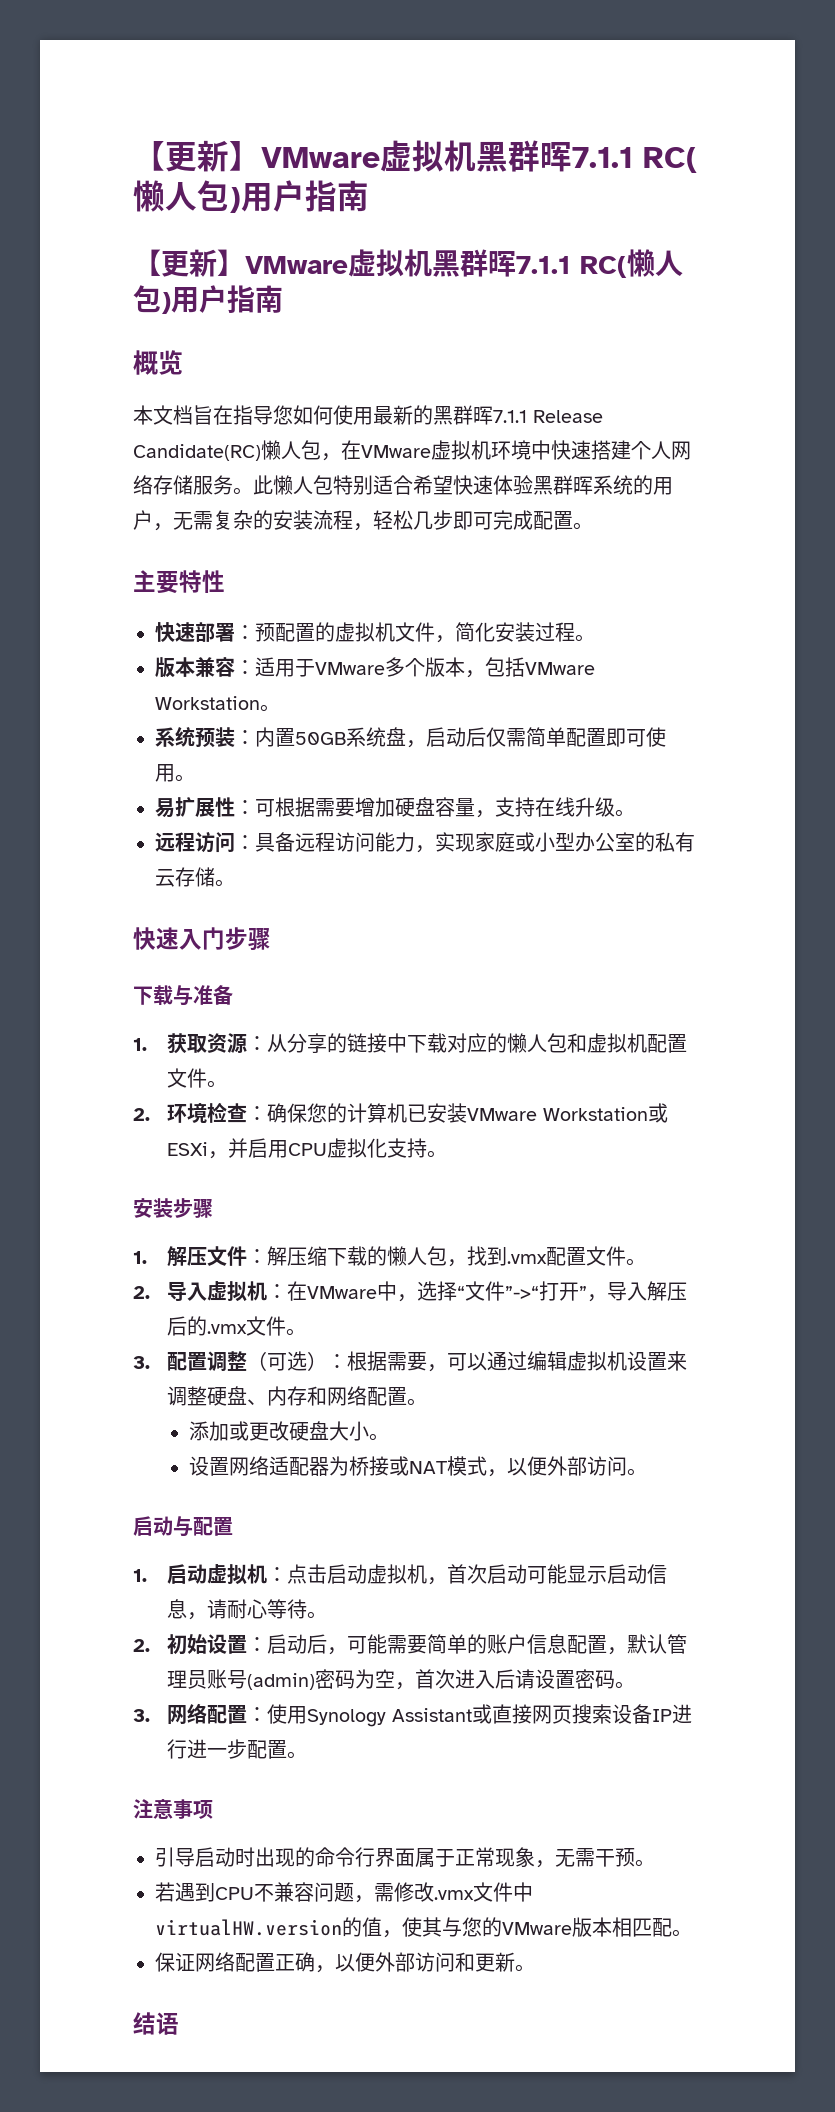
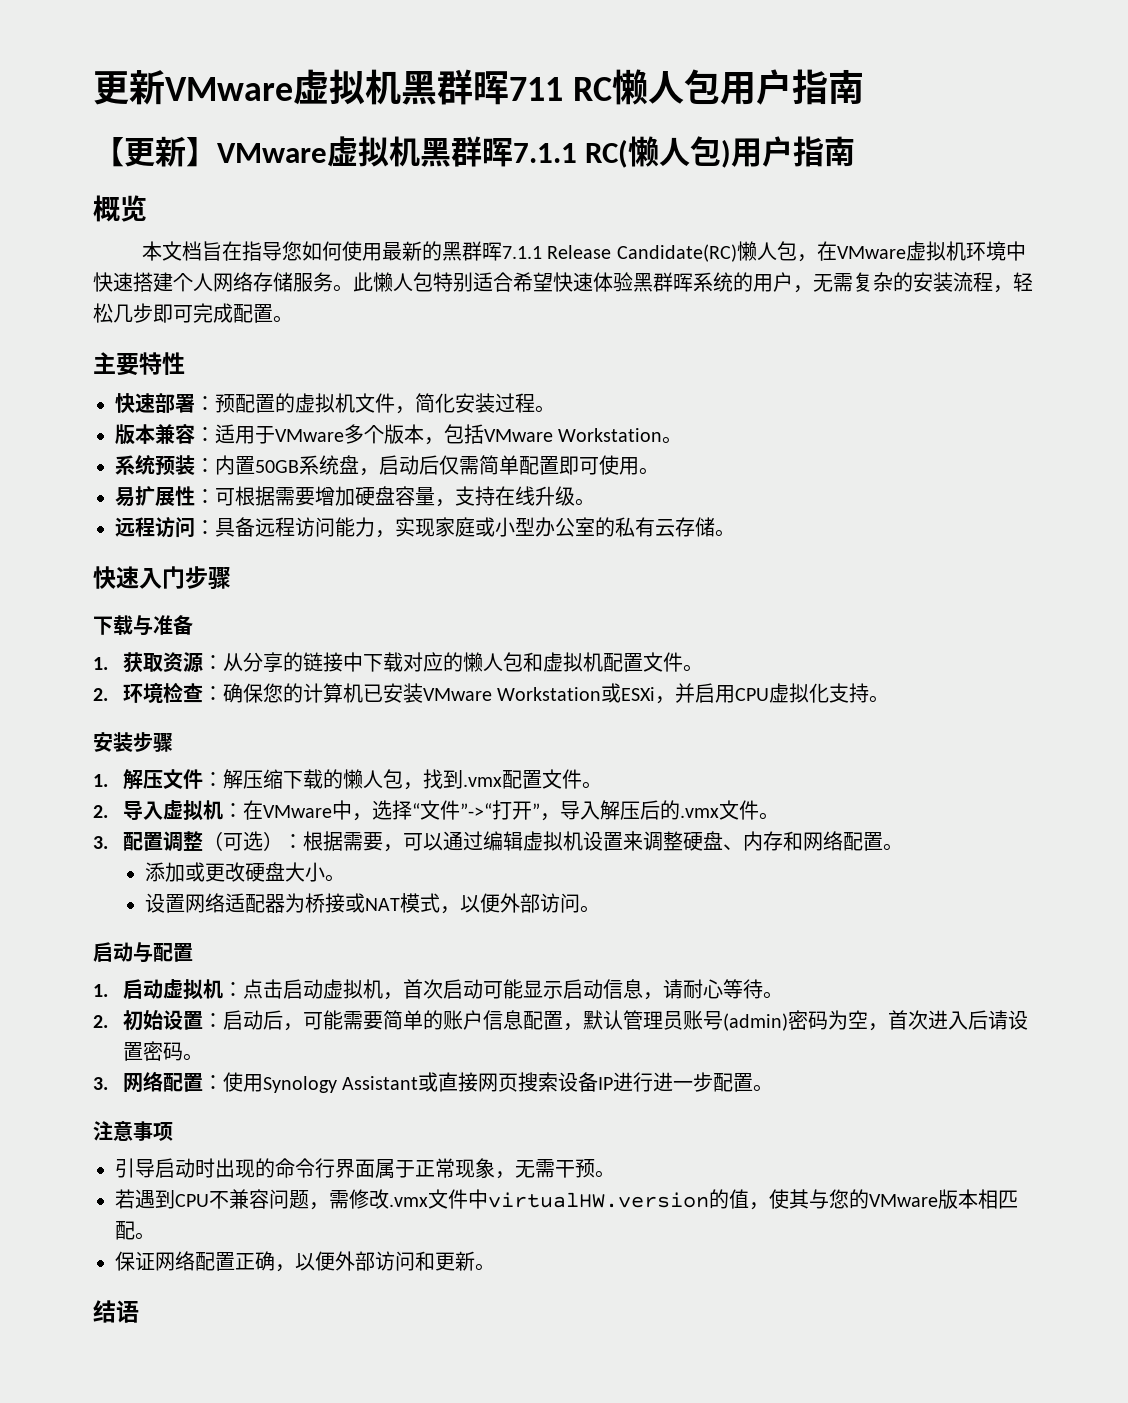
[133,140,698,173] [133,180,241,213] 【更新】VMware虚拟机黑群晖7.1.1 RC(懒人包) -> [93,69,720,105] 更新VMware虚拟机黑群晖711 RC懒人包

